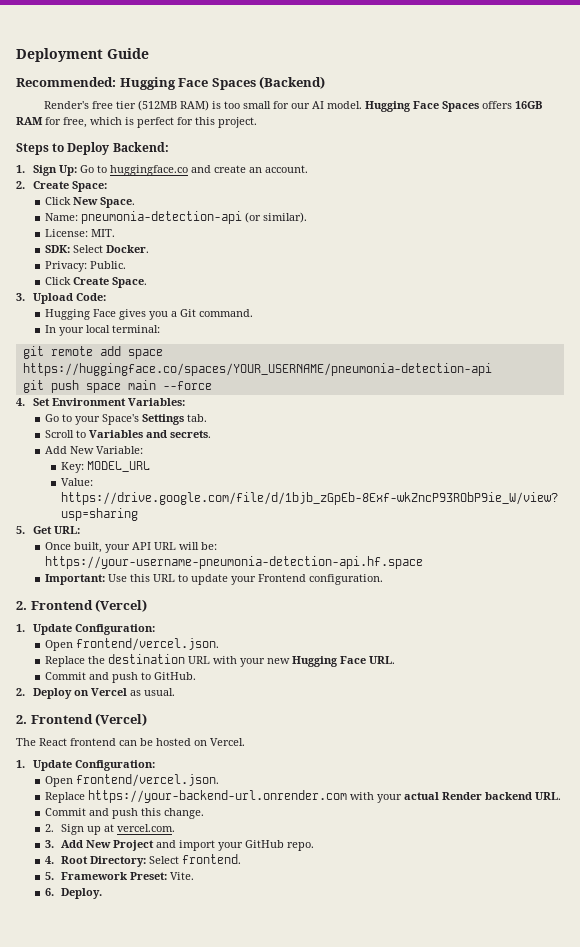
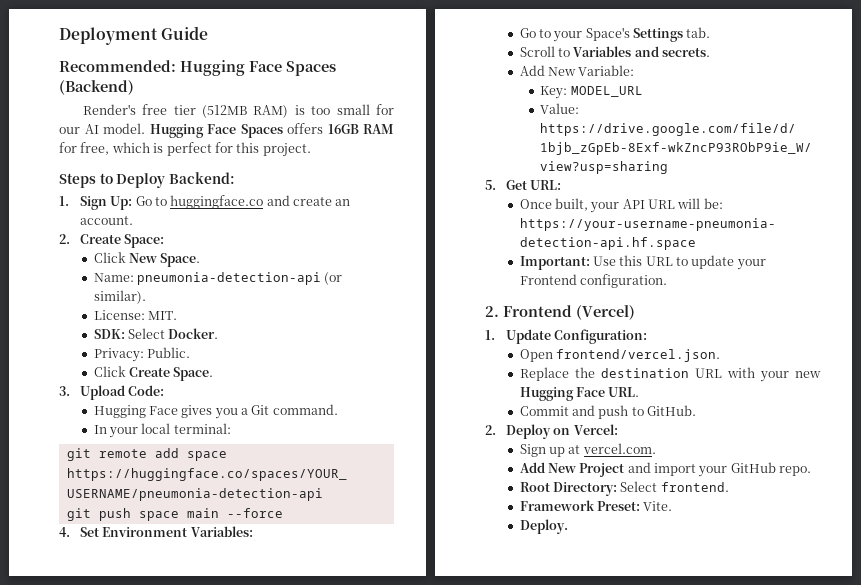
[90,688,175,696] [16,713,148,726] [16,738,245,746] [16,760,155,771] [44,774,219,787] [44,790,561,803] [44,808,204,819] [44,824,54,832] Vercel as usual. // 2. Frontend (Vercel) // The React frontend can be hosted on Vercel. // 1. Update Configuration: // Open frontend/vercel.json. // Replace https://your-backend-url.onrender.com with your actual Render backend URL. // Commit and push this change. // 2. -> [573,424,618,435] Vercel: //
[44,840,54,848] 3. -> (656, 448) none
[44,856,54,864] 4. -> (812, 471) none
[44,872,54,880] 5. -> (729, 487) none
[44,888,54,896] 6. -> (673, 506) none

